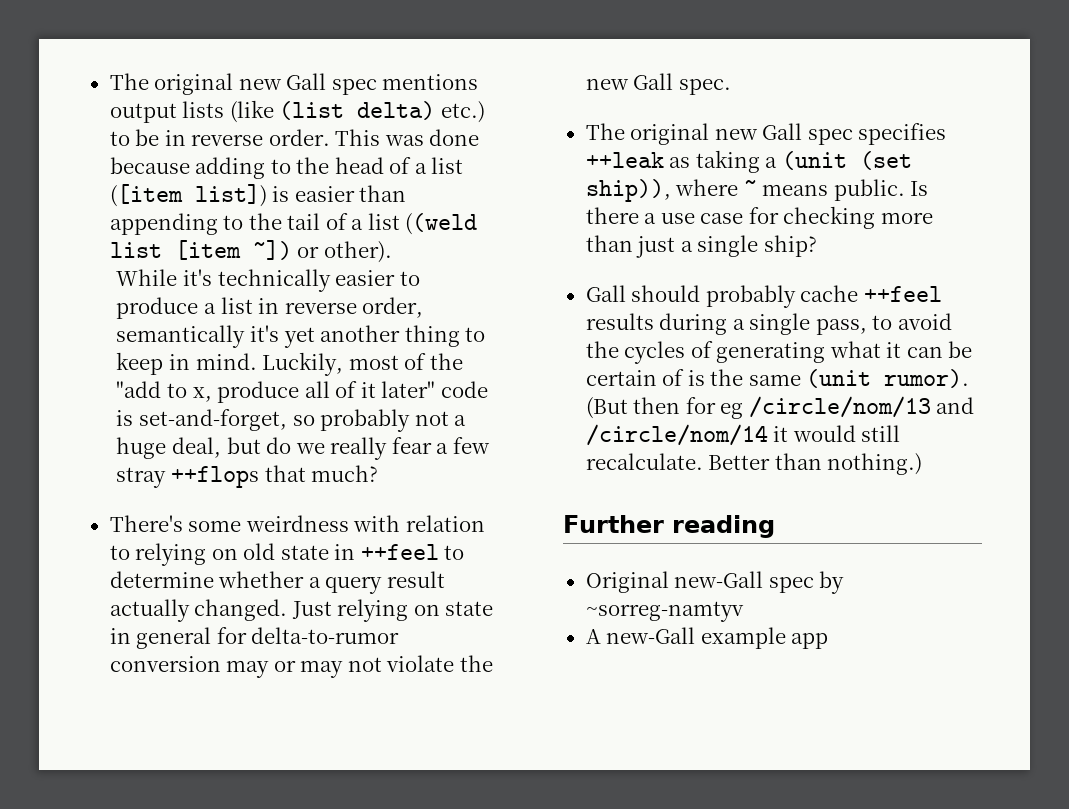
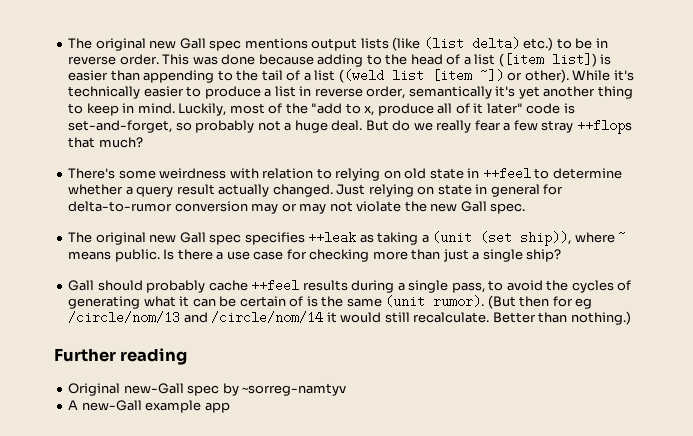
(392, 252) // -> (569, 76) none
[172,437,261,458] deal, but -> [331,120,389,131] deal. But

